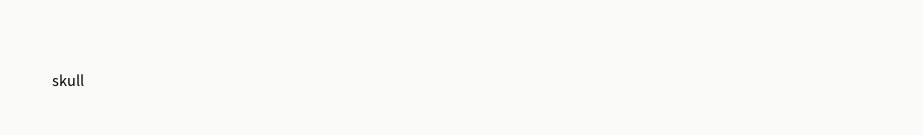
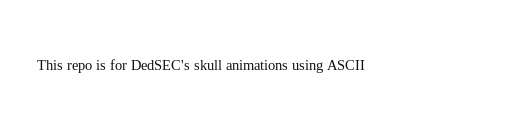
[52,73,85,87] skull -> [37,59,365,73] This repo is for DedSEC's skull animations using ASCII

